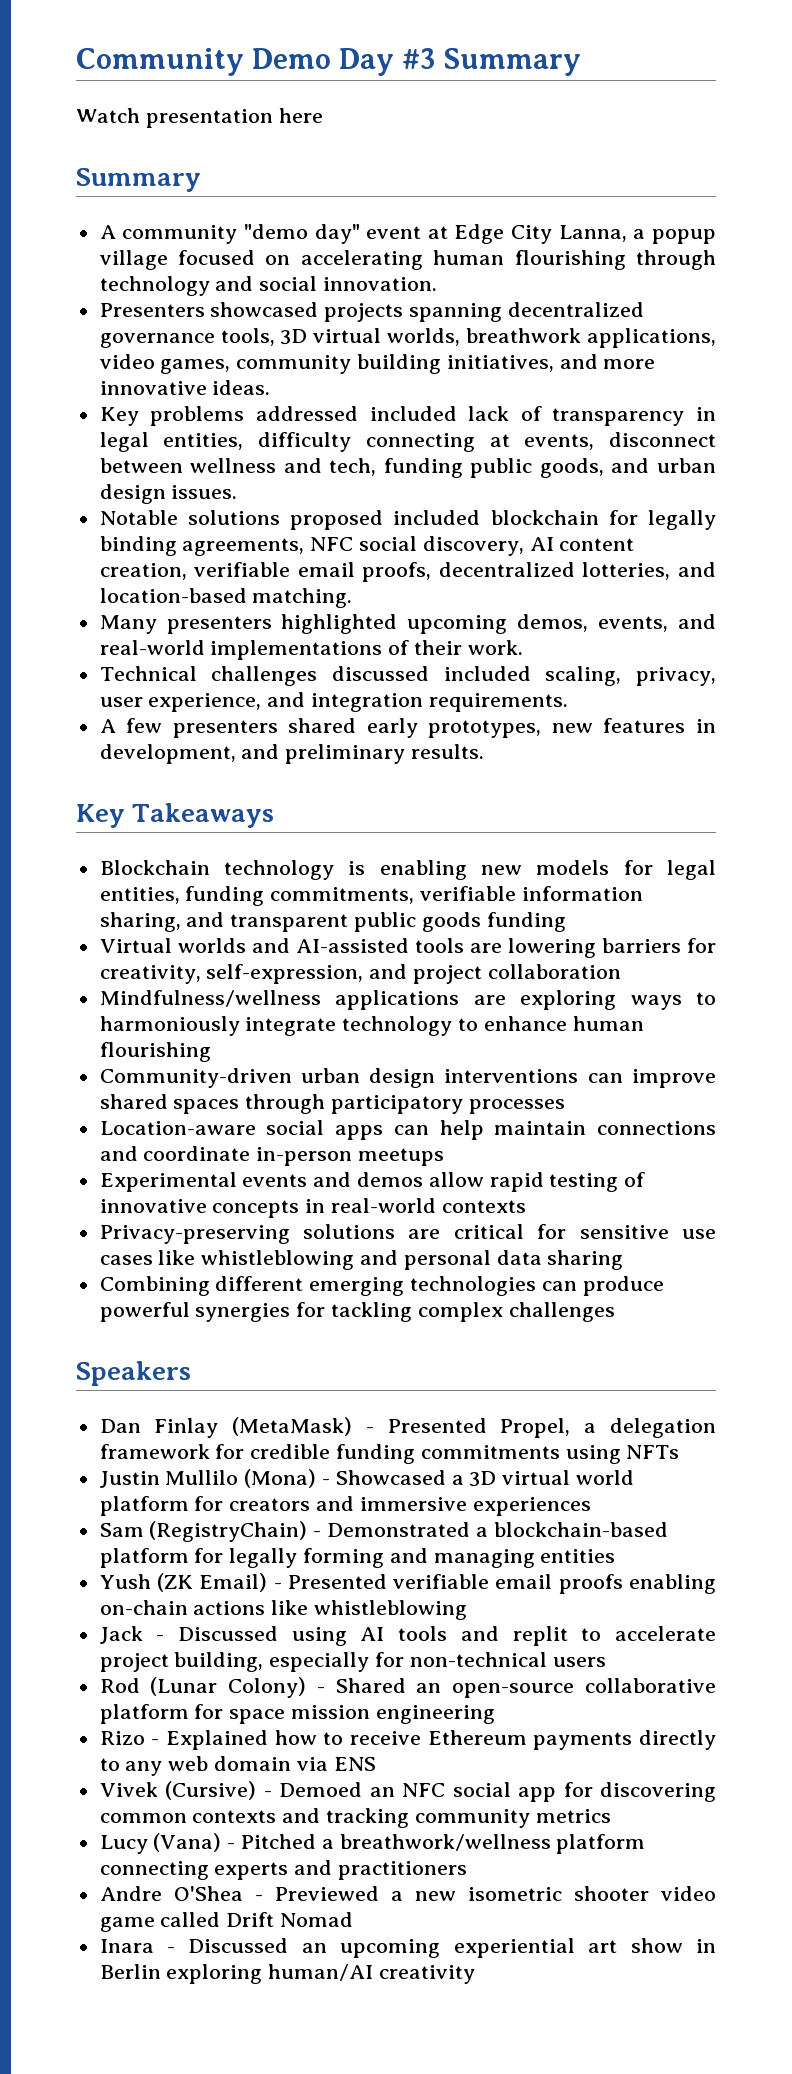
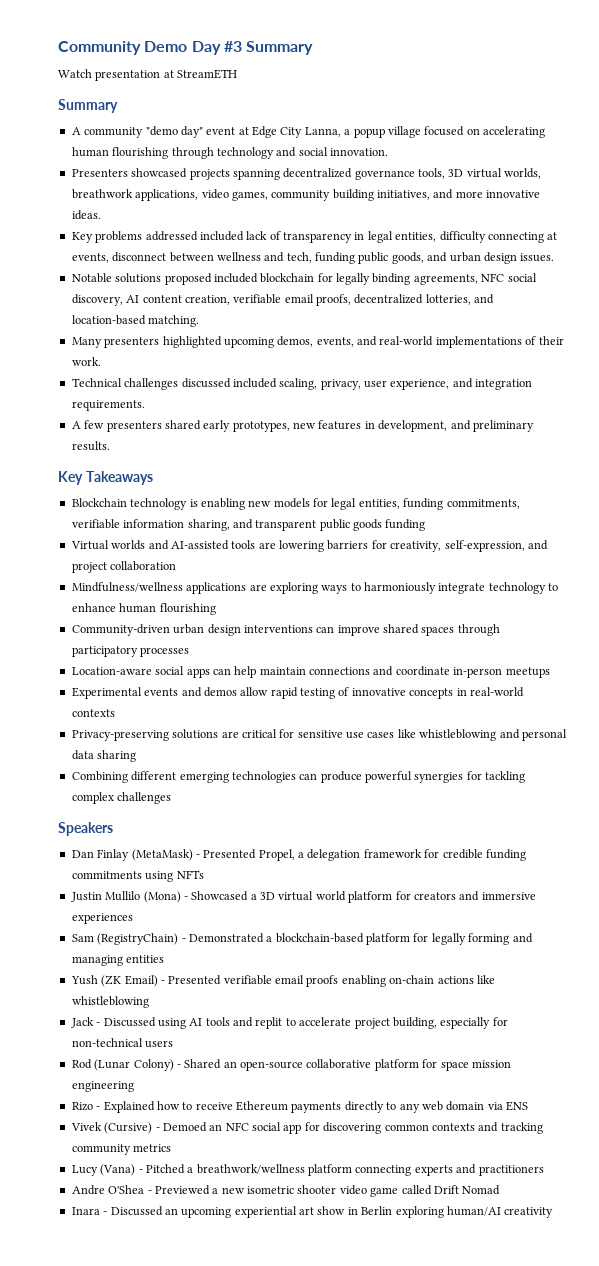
[278,108,323,123] here -> [163,69,238,79] at StreamETH

